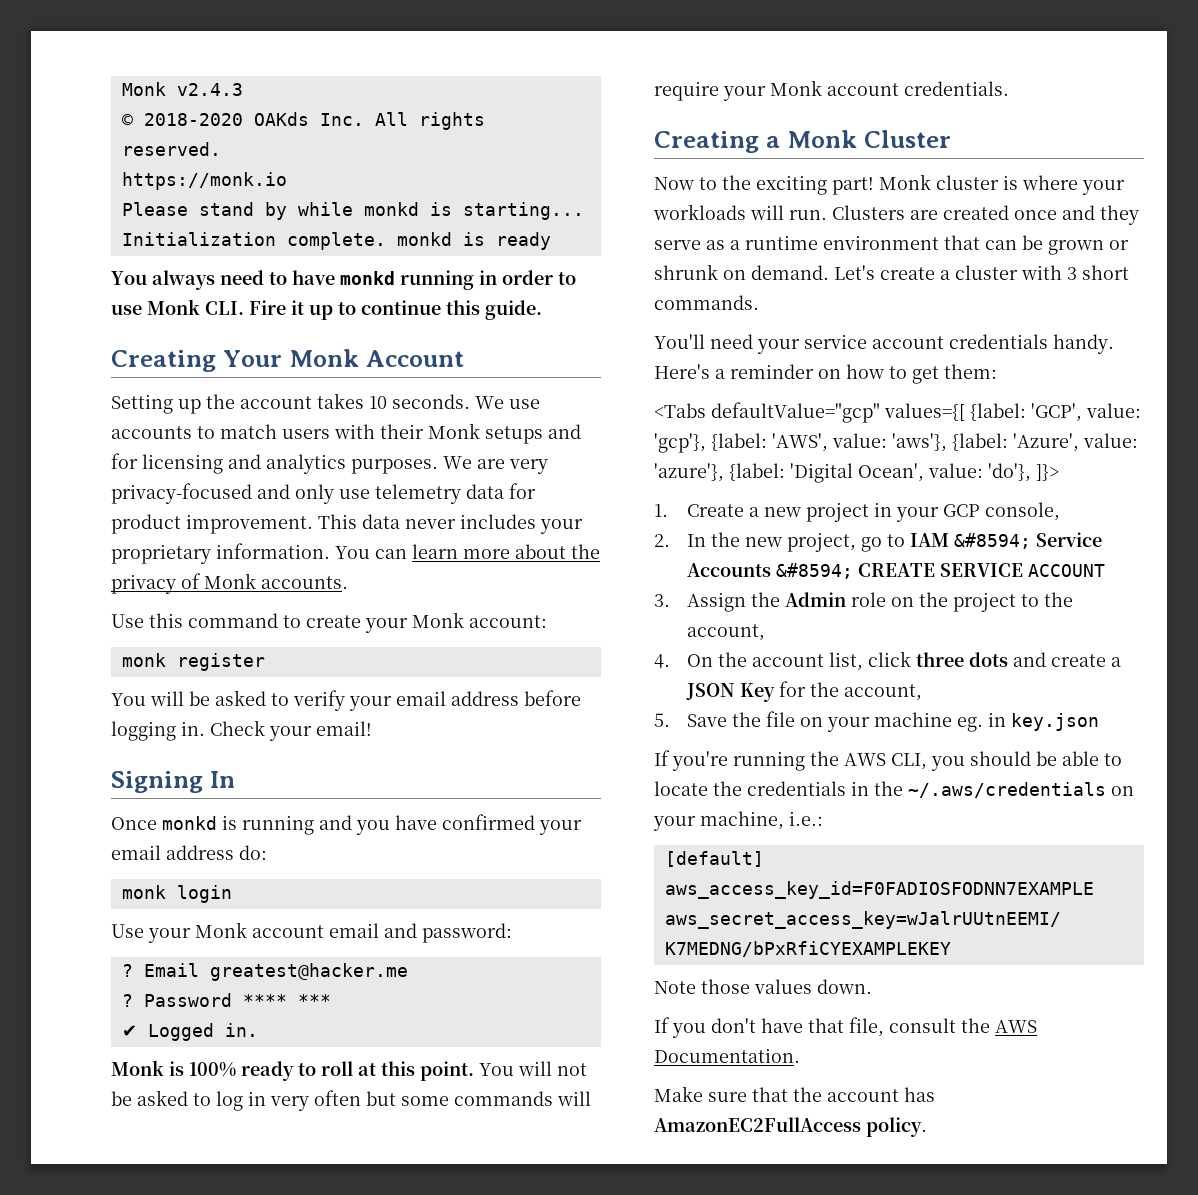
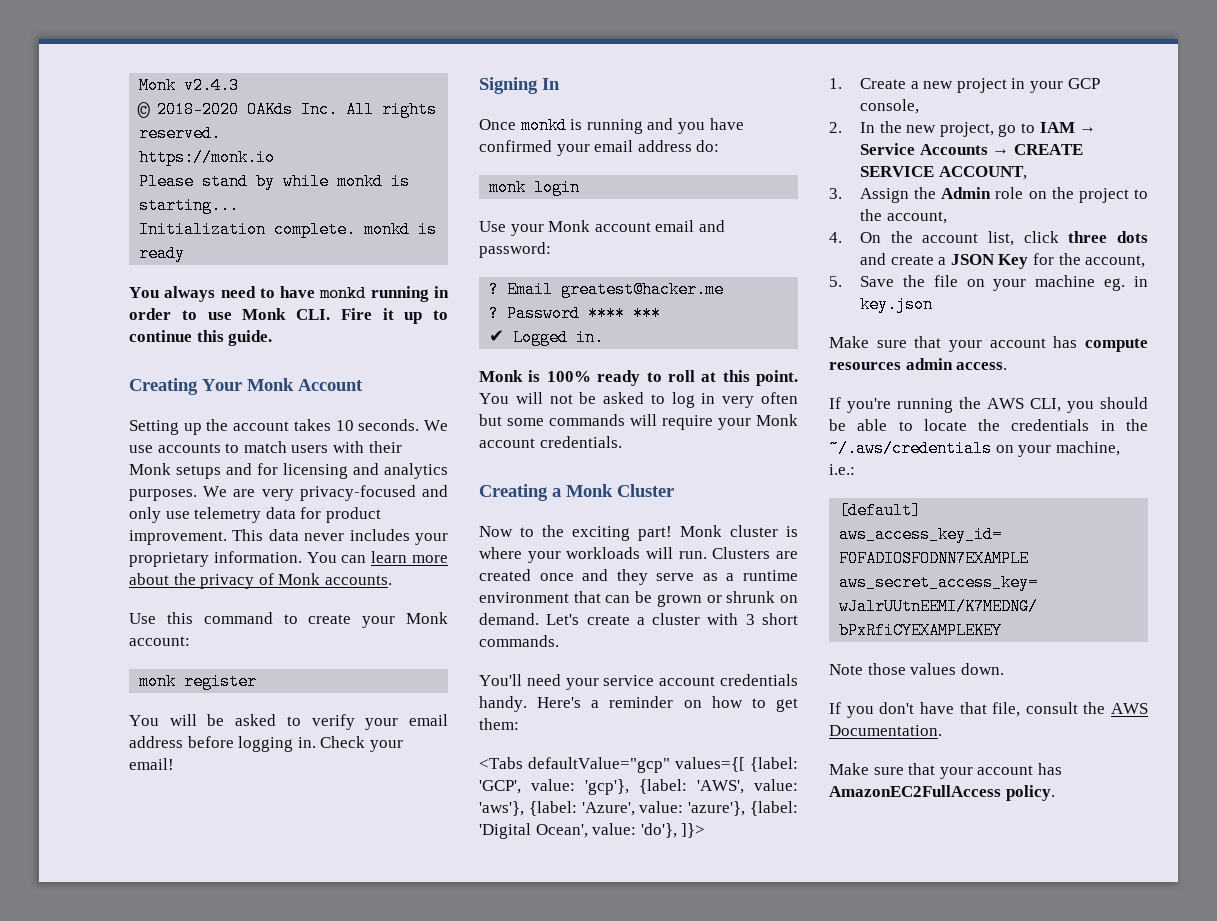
[954,533,1032,549] &#8594; -> [1079,127,1097,133] →
[776,563,854,579] &#8594; -> [992,149,1010,155] →
[1028,564,1106,577] ACCOUNT -> [938,166,1027,180] ACCOUNT,
(1100, 722) none -> [829,336,1148,352] [829,358,1008,370] // Make sure that your account has compute resources admin access.
[793,1087,822,1102] the -> [939,767,973,779] your

